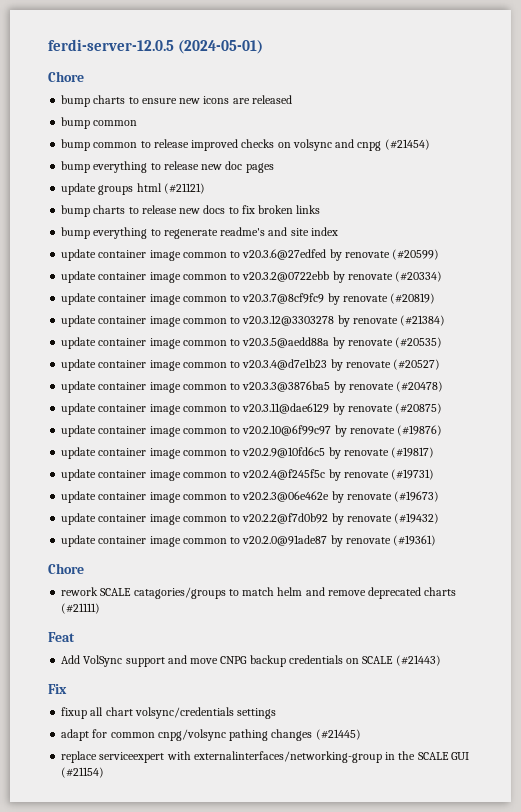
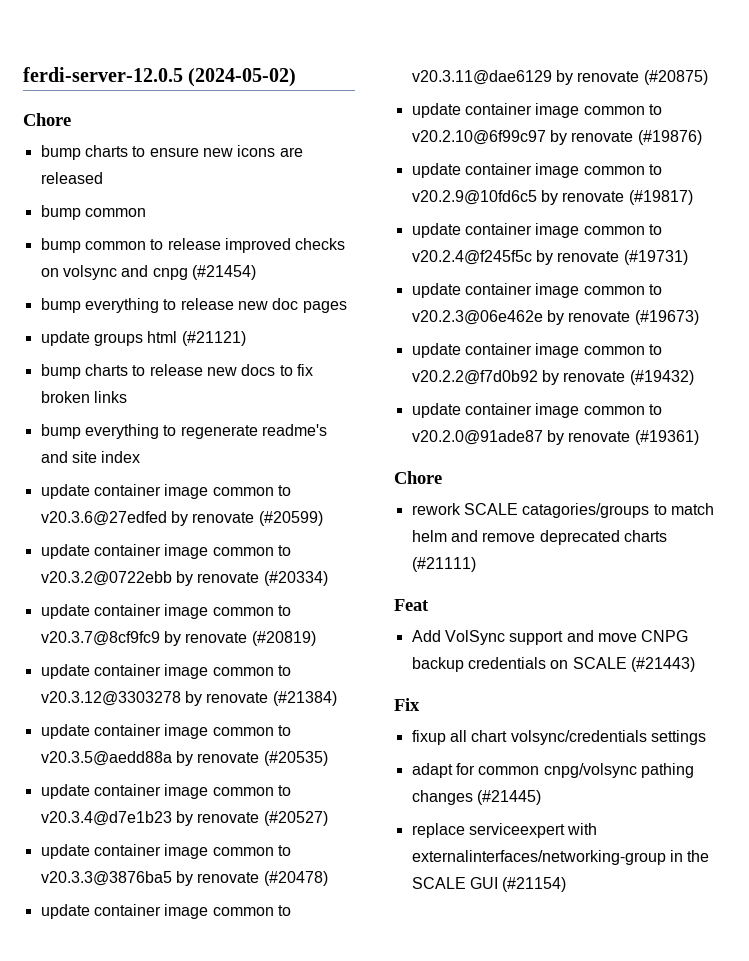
[178,40,264,54] (2024-05-01) -> [188,68,297,87] (2024-05-02)

